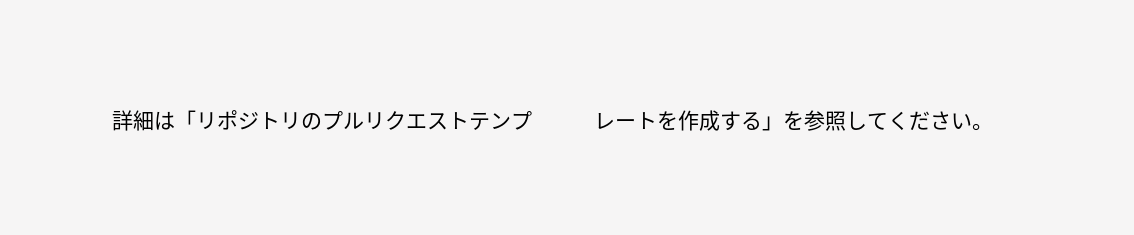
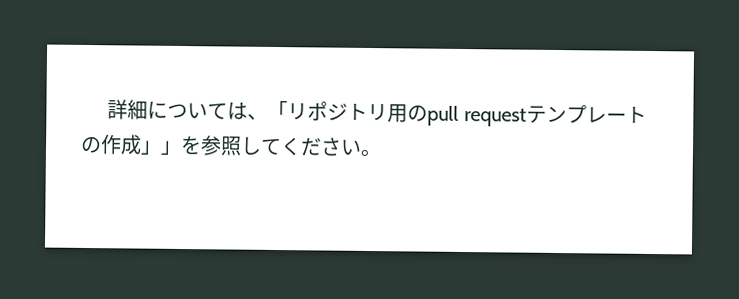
[154,110,469,130] は「リポジトリのプルリクエスト -> [147,100,527,127] については、「リポジトリ用のpull request
[657,110,762,131] を作成する -> [80,134,162,155] の作成」

